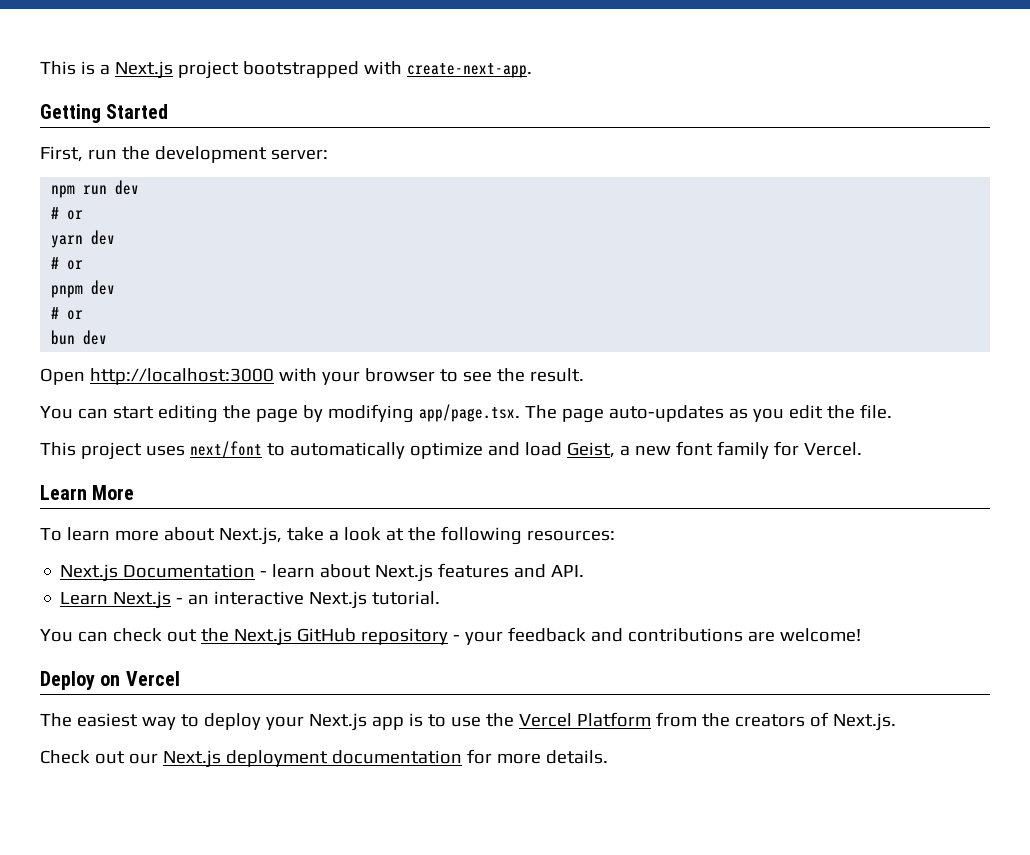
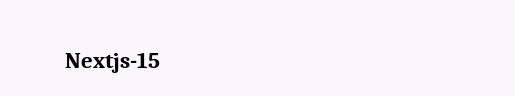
[40,61,532,79] [40,104,169,123] [40,146,328,163] [51,180,140,198] [51,207,84,220] [51,230,116,248] [51,257,84,270] [51,280,116,298] [51,307,84,320] [51,330,108,345] [40,368,584,385] [40,404,892,423] [40,441,862,460] [40,485,135,500] [40,526,615,545] [60,563,585,582] [60,591,441,609] [40,627,861,646] [40,671,180,690] [40,712,896,731] [40,749,608,768] This is a Next.js project bootstrapped with create-next-app. // Getting Started // First, run the development server: // npm run dev // # or // yarn dev // # or // pnpm dev // # or // bun dev // Open http://localhost:3000 with your browser to see the result. // You can start editing the page by modifying app/page.tsx. The page auto-updates as you edit the file. // This project uses next/font to automatically optimize and load Geist, a new font family for Vercel. // Learn More // To learn more about Next.js, take a look at the following resources: // Next.js Documentation - learn about Next.js features and API. // Learn Next.js - an interactive Next.js tutorial. // You can check out the Next.js GitHub repository - your feedback and contributions are welcome! // Deploy on Vercel // The easiest way to deploy your Next.js app is to use the Vercel Platform from the creators of Next.js. // Check out our Next.js deployment documentation for more details. -> [65,52,160,73] Nextjs-15

